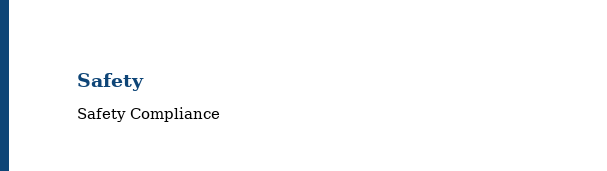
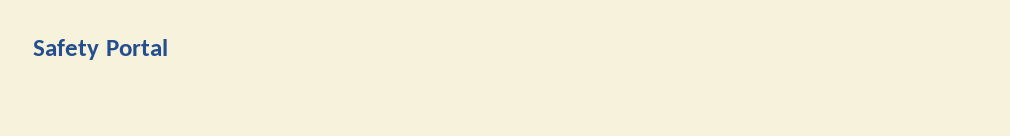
[77,73,144,91] [77,107,220,122] Safety // Safety Compliance -> [33,39,168,60] Safety Portal

